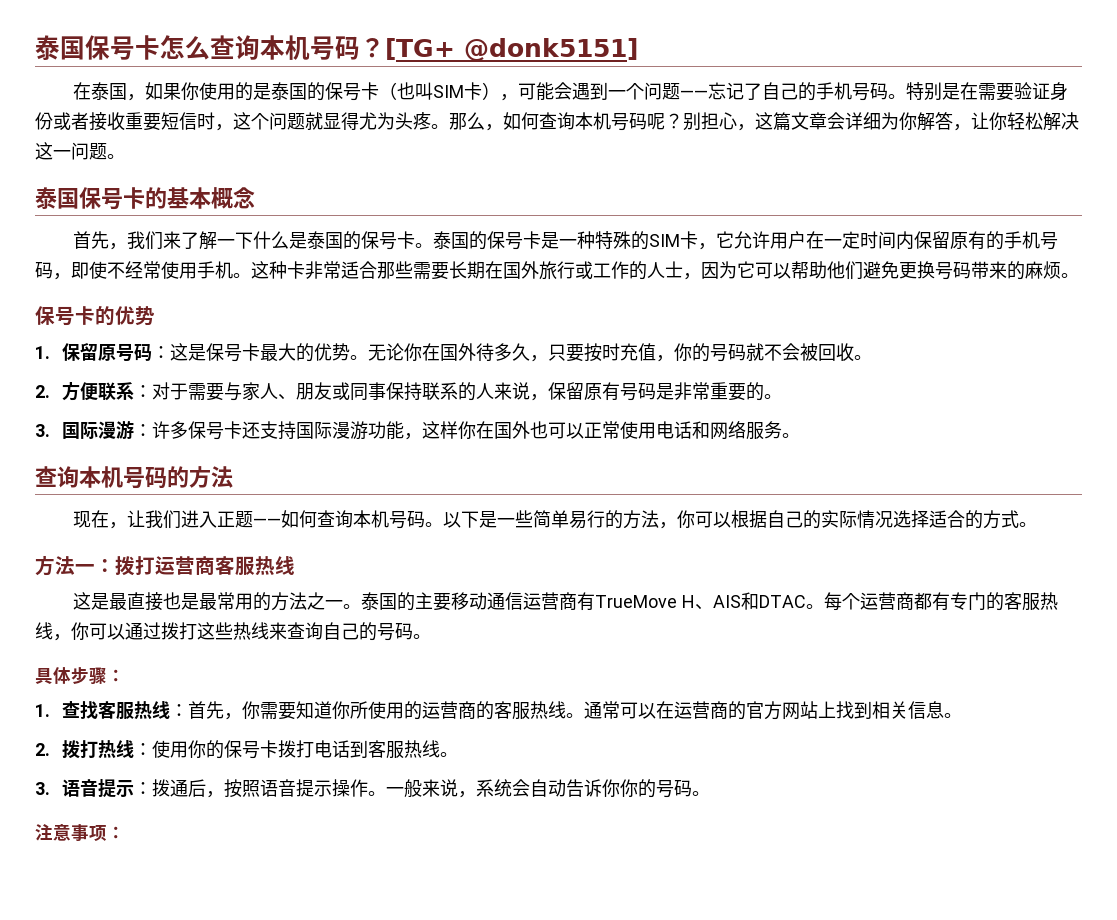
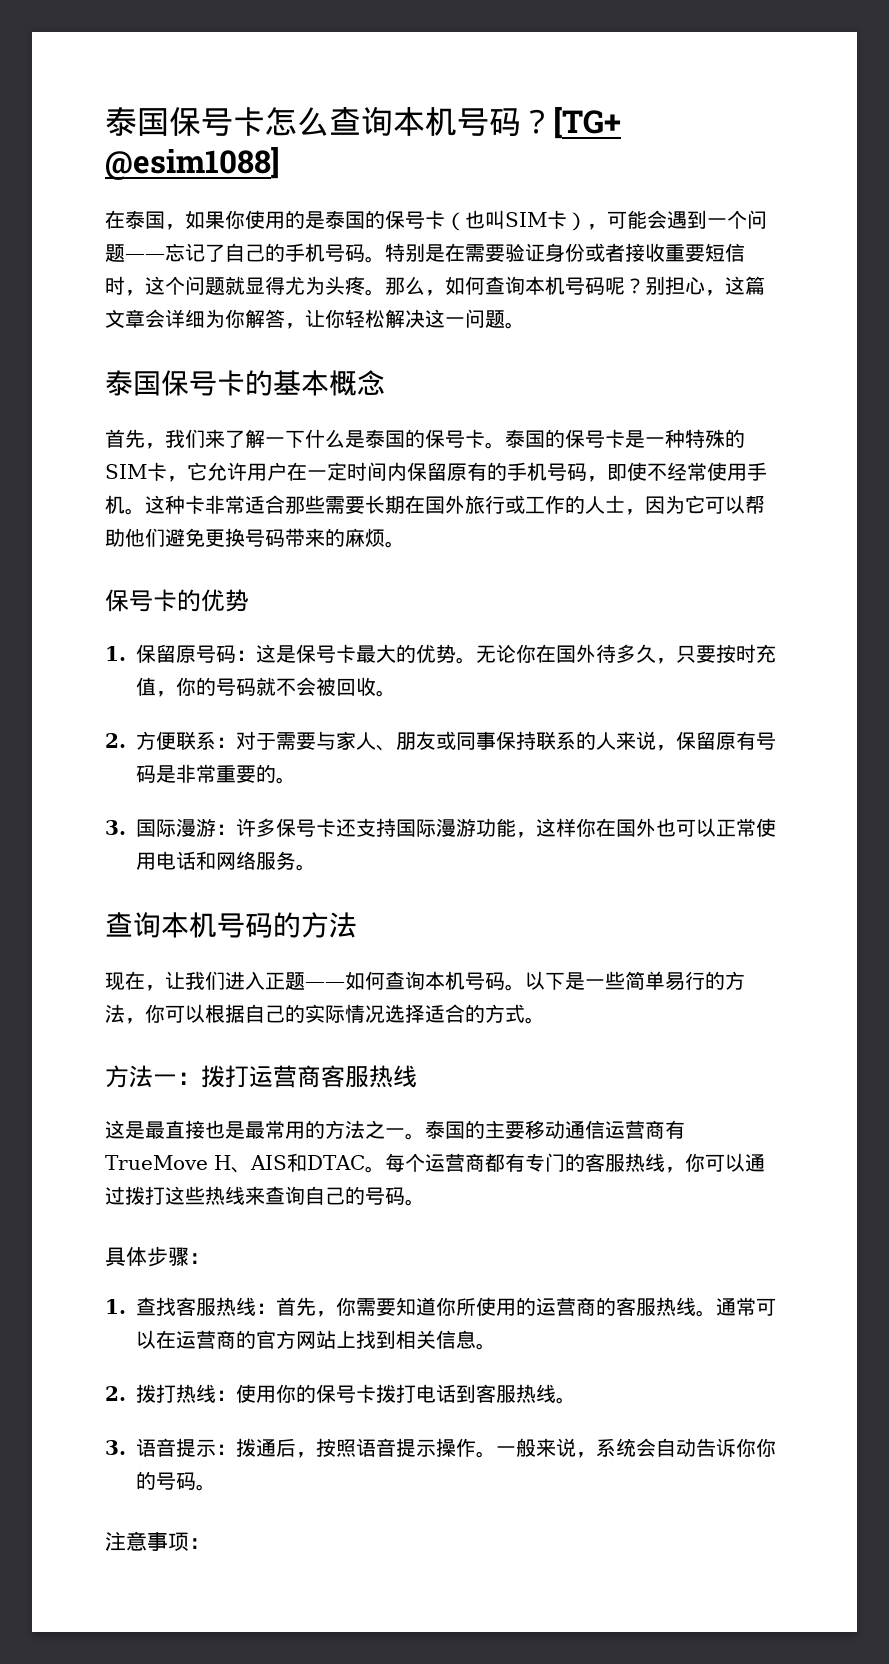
[464,38,638,61] @donk5151] -> [105,147,280,180] @esim1088]

